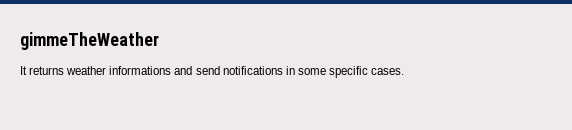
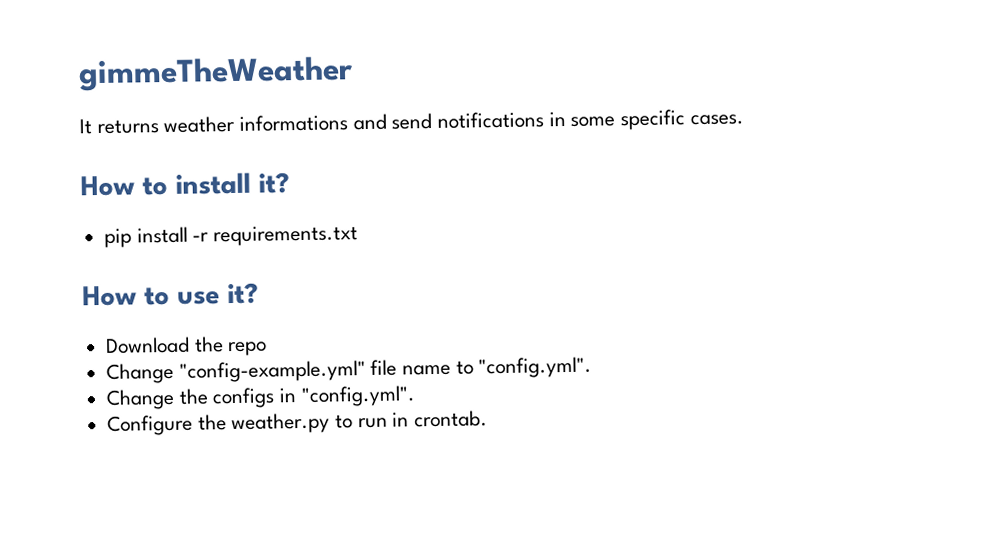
(405, 71) none -> [80,172,290,197] [104,225,359,248] [82,282,259,307] [105,336,268,357] [106,356,593,384] [106,385,416,410] [107,410,489,436] // How to install it? // pip install -r requirements.txt // How to use it? // Download the repo // Change "config-example.yml" file name to "config.yml". // Change the configs in "config.yml". // Configure the weather.py to run in crontab.

